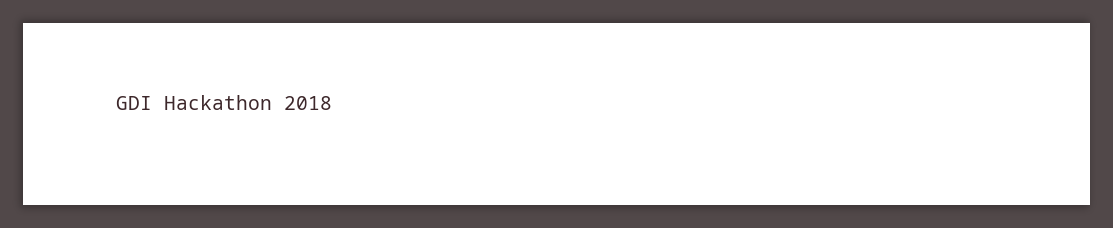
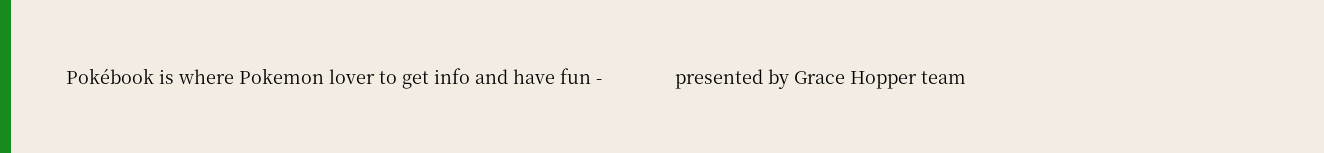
[116,95,332,110] GDI Hackathon 2018 -> [66,68,966,89] Pokébook is where Pokemon lover to get info and have fun - presented by Grace Hopper team

